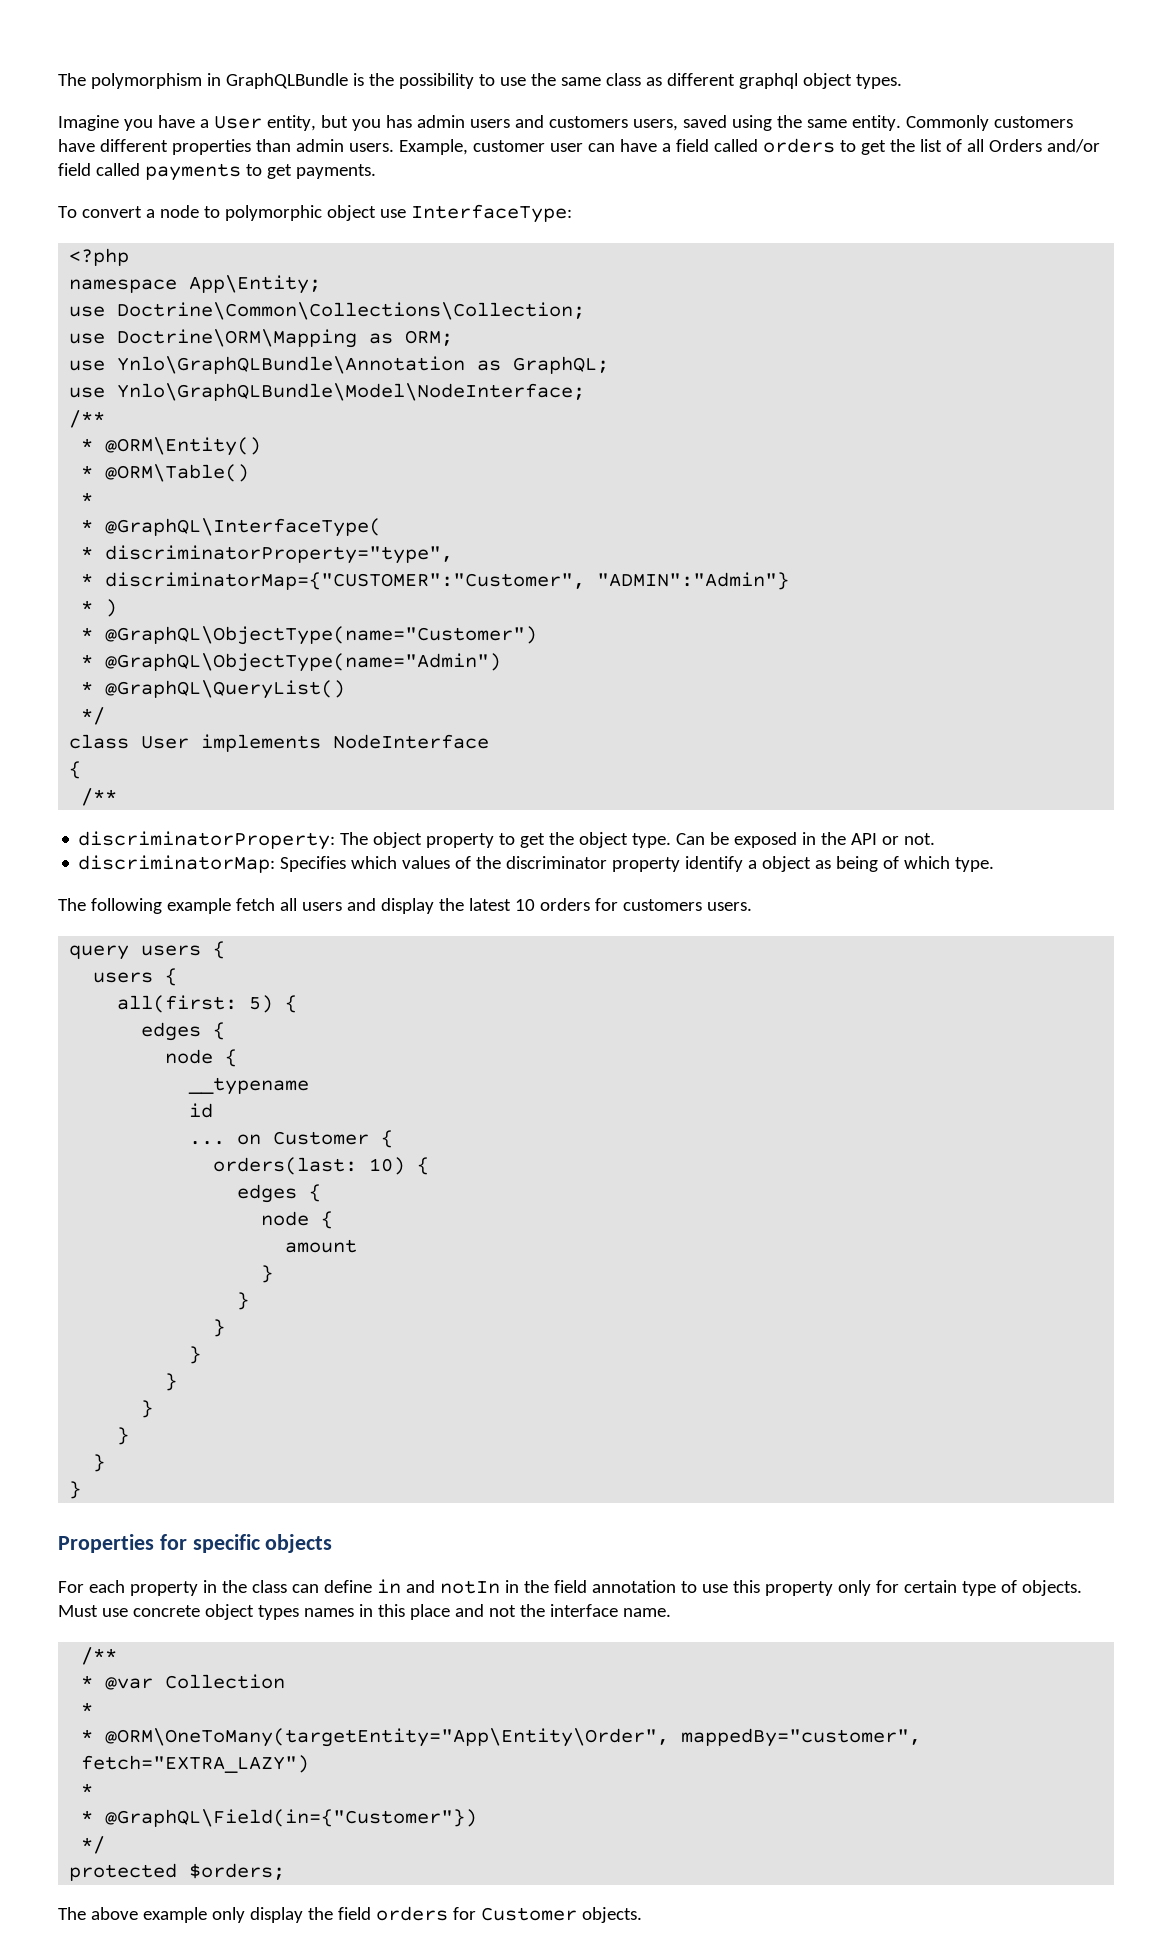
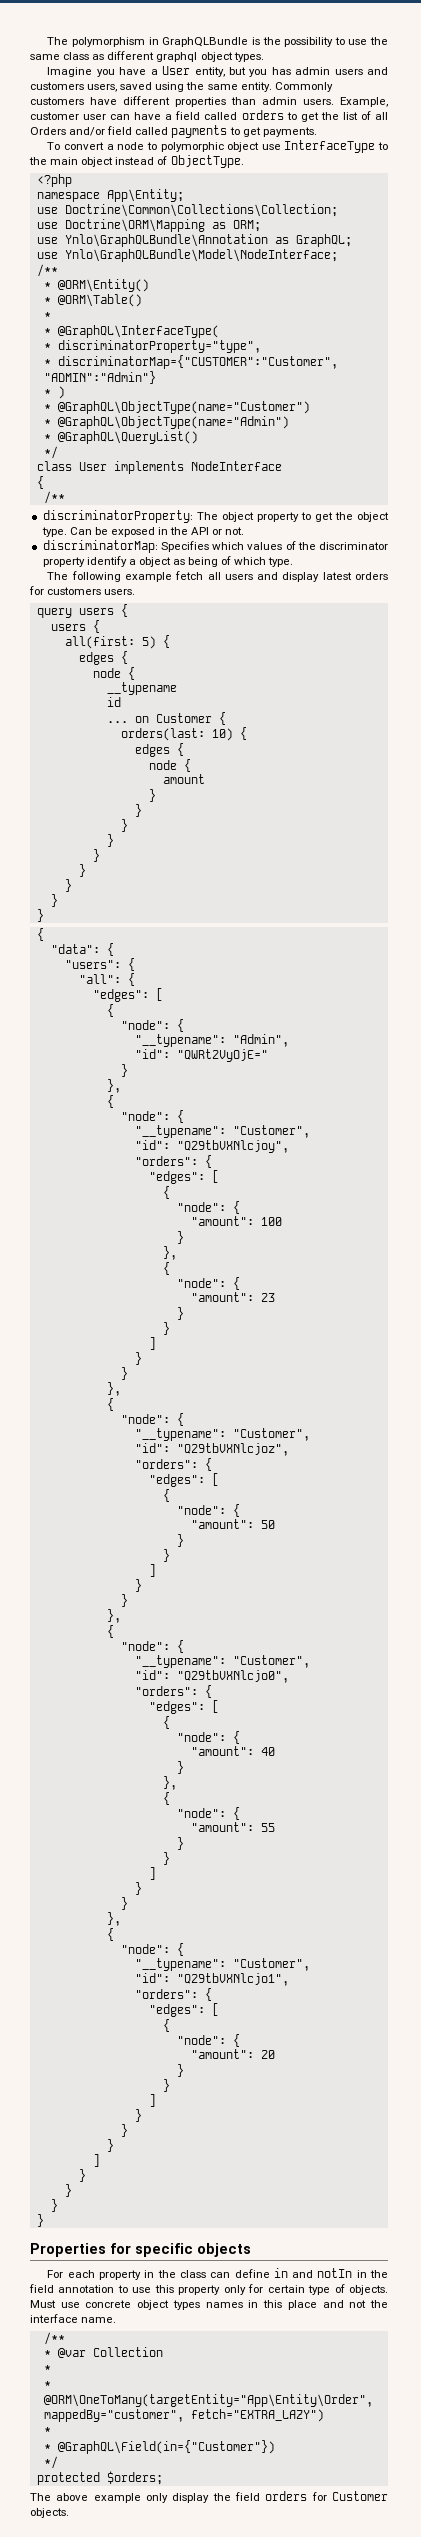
[410,204,572,223] InterfaceType: -> [284,140,388,153] [29,155,244,168] InterfaceType to the main object instead of ObjectType.
[438,898,535,911] the latest 10 -> [322,572,352,580] latest
(82, 1490) none -> [36,928,44,941] [50,943,114,956] [64,958,135,971] [78,973,135,986] [92,988,163,1002] [106,1004,114,1017] [120,1019,184,1032] [134,1034,289,1047] [134,1049,268,1062] [120,1064,128,1077] [106,1079,121,1093] [106,1095,114,1108] [120,1110,184,1123] [134,1125,310,1138] [134,1140,289,1153] [134,1155,212,1168] [148,1170,219,1184] [162,1186,170,1199] [176,1201,240,1214] [190,1216,282,1226] [176,1231,184,1244] [162,1246,177,1260] [162,1262,170,1275] [176,1277,240,1290] [190,1292,275,1302] [176,1307,184,1320] [162,1322,170,1335] [148,1337,156,1350] [134,1352,142,1365] [120,1367,128,1380] [106,1382,121,1396] [106,1398,114,1411] [120,1413,184,1426] [134,1428,310,1441] [134,1443,289,1456] [134,1458,212,1471] [148,1473,219,1487] [162,1489,170,1502] [176,1504,240,1517] [190,1519,275,1529] [176,1534,184,1547] [162,1549,170,1562] [148,1564,156,1577] [134,1579,142,1592] [120,1594,128,1607] [106,1609,121,1623] [106,1625,114,1638] [120,1640,184,1653] [134,1655,310,1668] [134,1670,289,1683] [134,1685,212,1698] [148,1700,219,1714] [162,1716,170,1729] [176,1731,240,1744] [190,1746,275,1756] [176,1761,184,1774] [162,1776,177,1790] [162,1792,170,1805] [176,1807,240,1820] [190,1822,275,1832] [176,1837,184,1850] [162,1852,170,1865] [148,1867,156,1880] [134,1882,142,1895] [120,1897,128,1910] [106,1912,121,1926] [106,1928,114,1941] [120,1943,184,1956] [134,1958,310,1971] [134,1973,289,1986] [134,1988,212,2001] [148,2003,219,2017] [162,2019,170,2032] [176,2034,240,2047] [190,2049,275,2059] [176,2064,184,2077] [162,2079,170,2092] [148,2094,156,2107] [134,2109,142,2122] [120,2124,128,2137] [106,2139,114,2152] [92,2154,100,2167] [78,2169,86,2182] [64,2184,72,2197] [50,2199,58,2212] [36,2214,44,2227] // { // "data": { // "users": { // "all": { // "edges": [ // { // "node": { // "__typename": "Admin", // "id": "QWRt2VyOjE=" // } // }, // { // "node": { // "__typename": "Customer", // "id": "Q29tbVXNlcjoy", // "orders": { // "edges": [ // { // "node": { // "amount": 100 // } // }, // { // "node": { // "amount": 23 // } // } // ] // } // } // }, // { // "node": { // "__typename": "Customer", // "id": "Q29tbVXNlcjoz", // "orders": { // "edges": [ // { // "node": { // "amount": 50 // } // } // ] // } // } // }, // { // "node": { // "__typename": "Customer", // "id": "Q29tbVXNlcjo0", // "orders": { // "edges": [ // { // "node": { // "amount": 40 // } // }, // { // "node": { // "amount": 55 // } // } // ] // } // } // }, // { // "node": { // "__typename": "Customer", // "id": "Q29tbVXNlcjo1", // "orders": { // "edges": [ // { // "node": { // "amount": 20 // } // } // ] // } // } // } // ] // } // } // } // }

